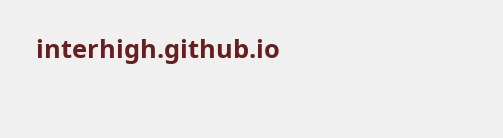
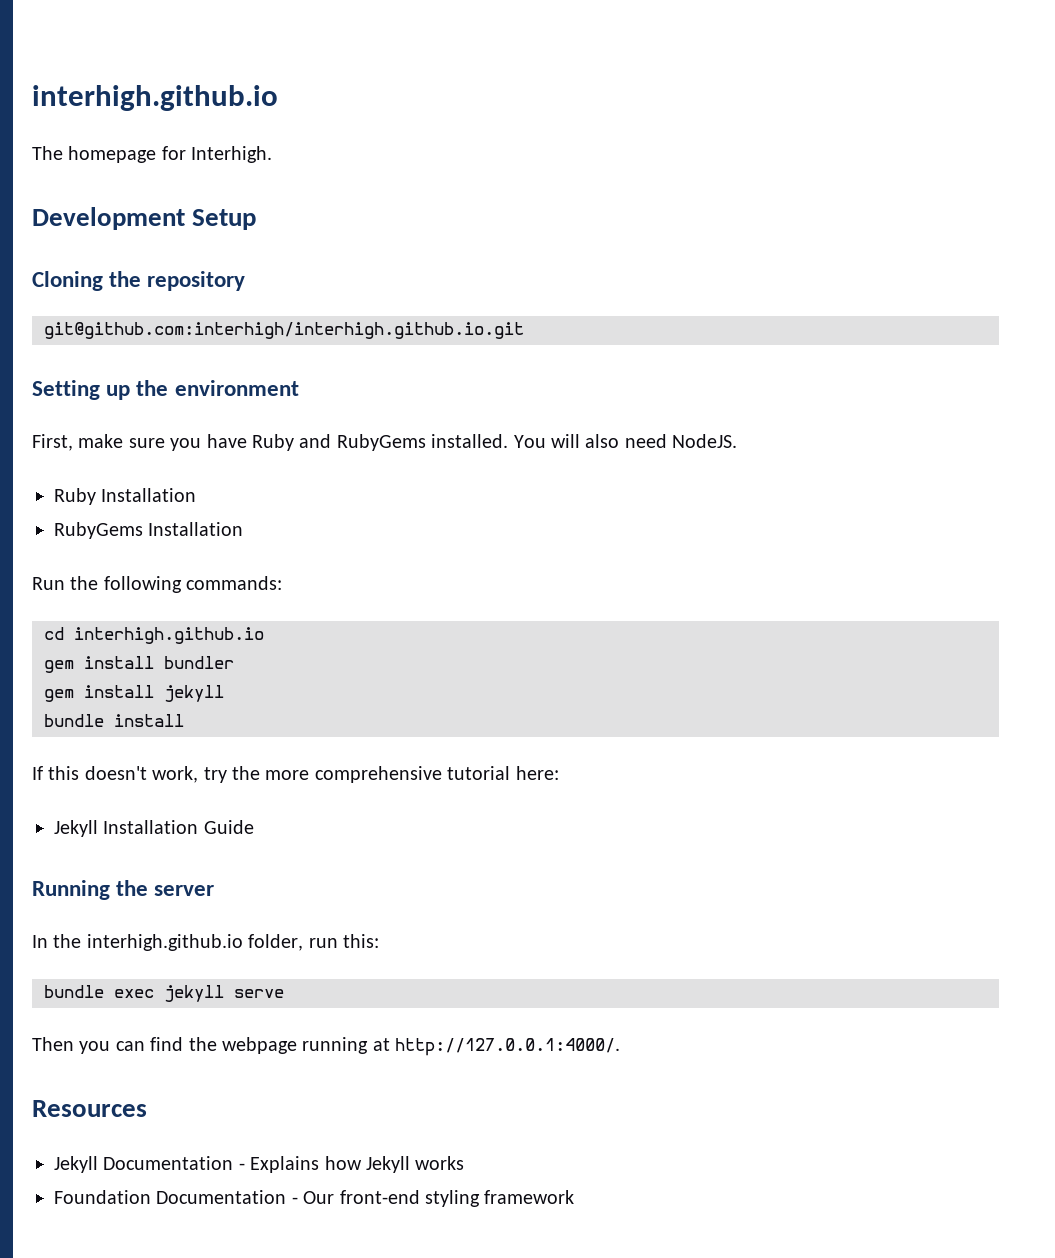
[36,39,280,64] interhigh.github.io -> [32,85,278,111] [32,146,273,163] [32,207,257,230] [32,271,246,291] [44,322,524,339] [32,380,299,400] [32,434,738,451] [54,488,197,505] [54,522,244,539] [32,576,283,593] [44,627,264,644] [44,656,234,673] [44,685,224,702] [44,714,184,727] [32,766,559,783] [54,820,254,837] [32,880,215,900] [32,934,379,951] [44,985,284,1002] [32,1037,621,1056] [32,1100,147,1117] [54,1156,465,1173] [54,1190,575,1207] interhigh.github.io // The homepage for Interhigh. // Development Setup // Cloning the repository // git@github.com:interhigh/interhigh.github.io.git // Setting up the environment // First, make sure you have Ruby and RubyGems installed. You will also need NodeJS. // Ruby Installation // RubyGems Installation // Run the following commands: // cd interhigh.github.io // gem install bundler // gem install jekyll // bundle install // If this doesn't work, try the more comprehensive tutorial here: // Jekyll Installation Guide // Running the server // In the interhigh.github.io folder, run this: // bundle exec jekyll serve // Then you can find the webpage running at http://127.0.0.1:4000/. // Resources // Jekyll Documentation - Explains how Jekyll works // Foundation Documentation - Our front-end styling framework

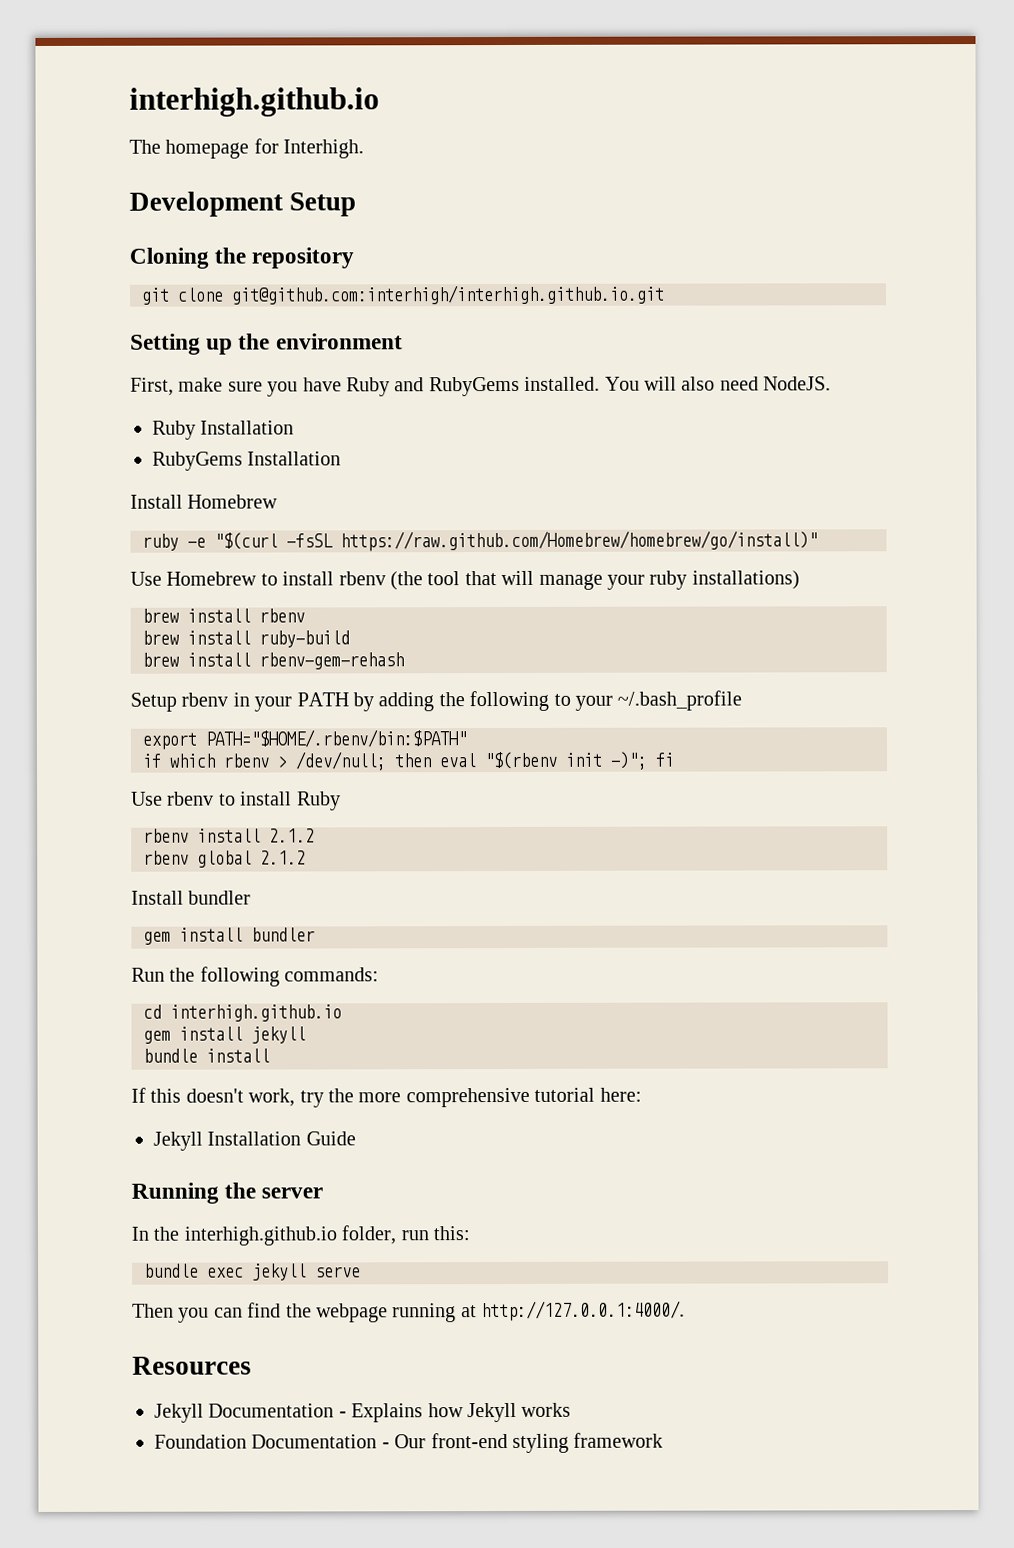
(246, 281) none -> [141,287,224,305] git clone
(244, 529) none -> [130,494,279,509] [142,530,818,552] [130,570,800,591] [142,608,305,623] [142,630,350,648] [142,652,404,670] [130,690,743,712] [142,729,467,750] [142,751,674,771] [131,791,341,811] [143,828,315,843] [143,850,306,868] [131,890,252,905] [143,927,315,945] // Install Homebrew // ruby -e "$(curl -fsSL https://raw.github.com/Homebrew/homebrew/go/install)" // Use Homebrew to install rbenv (the tool that will manage your ruby installations) // brew install rbenv // brew install ruby-build // brew install rbenv-gem-rehash // Setup rbenv in your PATH by adding the following to your ~/.bash_profile // export PATH="$HOME/.rbenv/bin:$PATH" // if which rbenv > /dev/null; then eval "$(rbenv init -)"; fi // Use rbenv to install Ruby // rbenv install 2.1.2 // rbenv global 2.1.2 // Install bundler // gem install bundler
[44,656,234,673] // gem install bundler -> (342, 1013) none

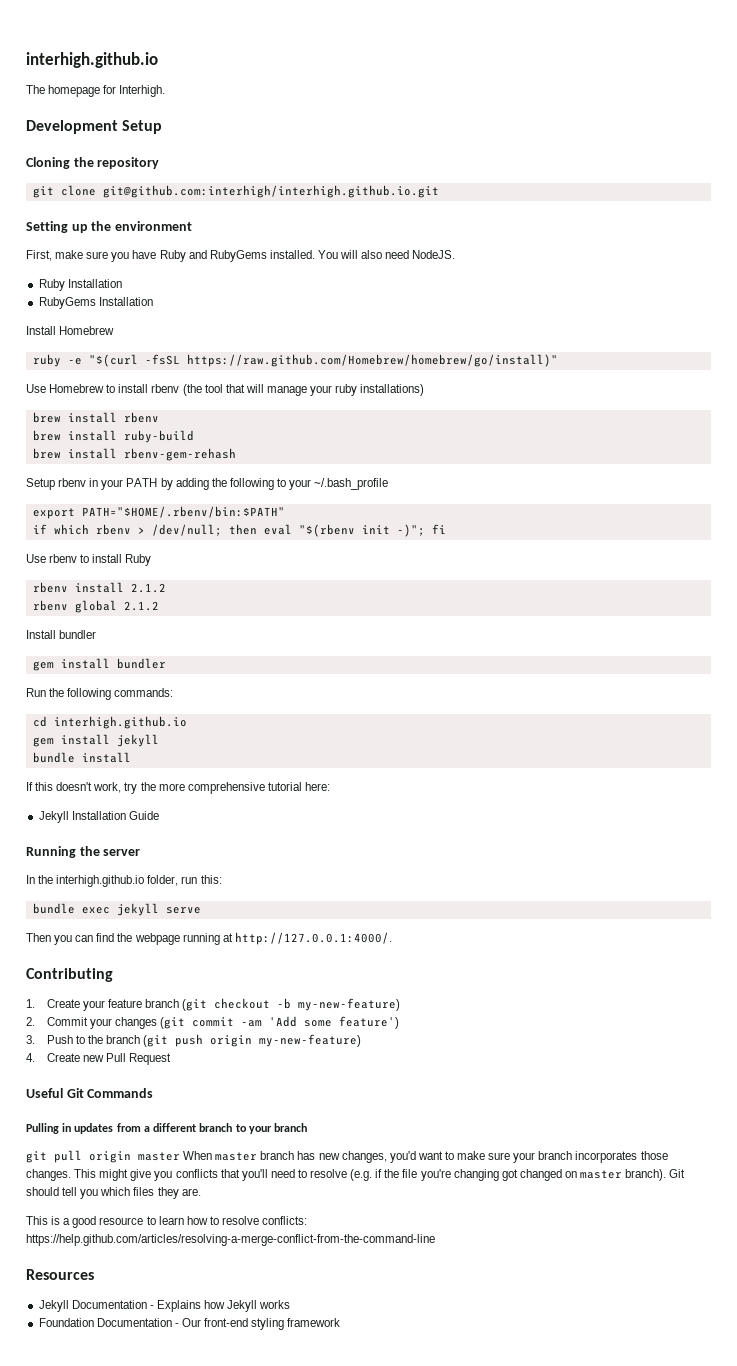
(686, 1311) none -> [26,968,113,982] [26,998,401,1011] [26,1016,400,1029] [26,1034,362,1047] [26,1053,172,1065] [26,1088,154,1098] [26,1123,308,1134] [26,1150,668,1163] [26,1169,686,1181] [26,1187,201,1199] [26,1216,308,1228] [26,1234,435,1246] // Contributing // 1. Create your feature branch (git checkout -b my-new-feature) // 2. Commit your changes (git commit -am 'Add some feature') // 3. Push to the branch (git push origin my-new-feature) // 4. Create new Pull Request // Useful Git Commands // Pulling in updates from a different branch to your branch // git pull origin master When master branch has new changes, you'd want to make sure your branch incorporates those changes. This might give you conflicts that you'll need to resolve (e.g. if the file you're changing got changed on master branch). Git should tell you which files they are. // This is a good resource to learn how to resolve conflicts: https://help.github.com/articles/resolving-a-merge-conflict-from-the-command-line

